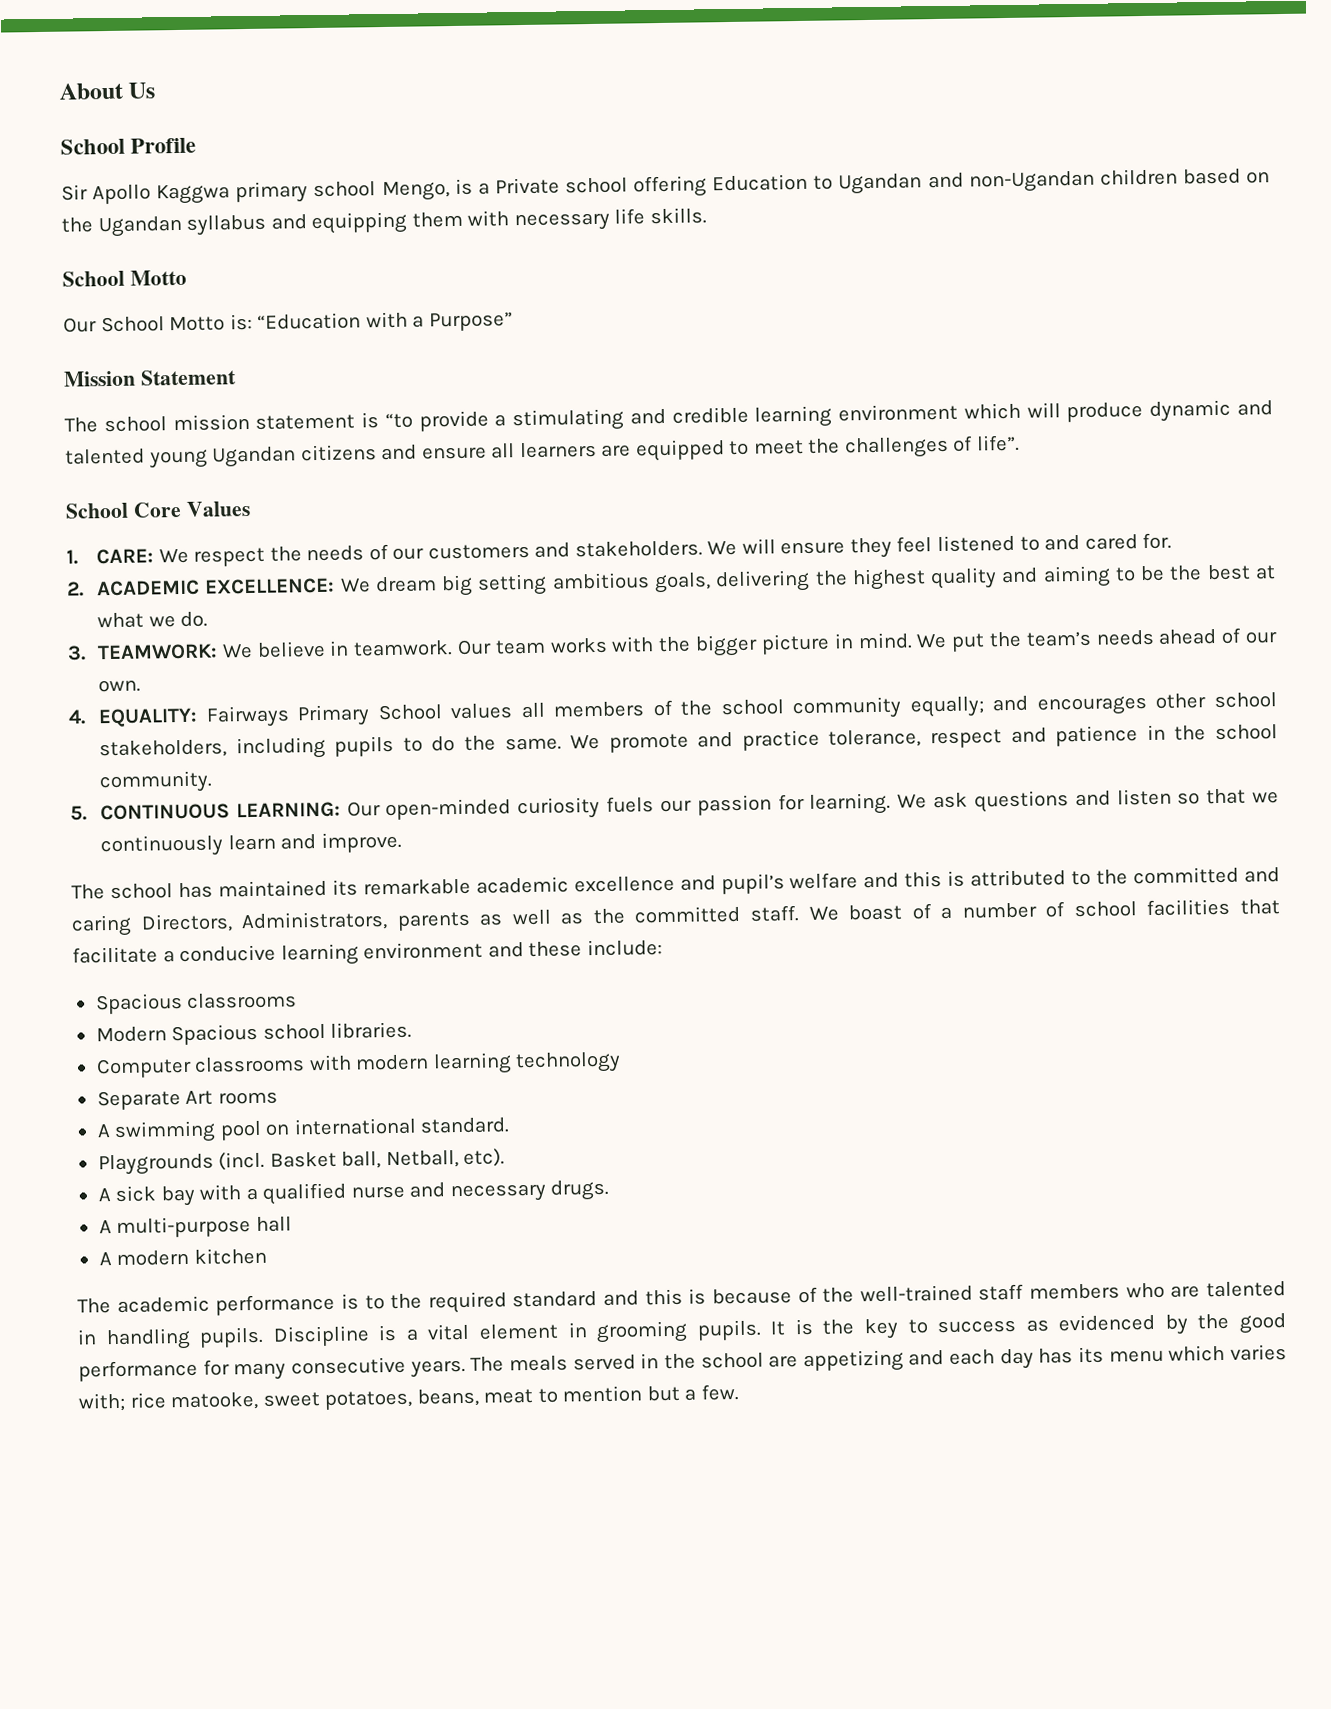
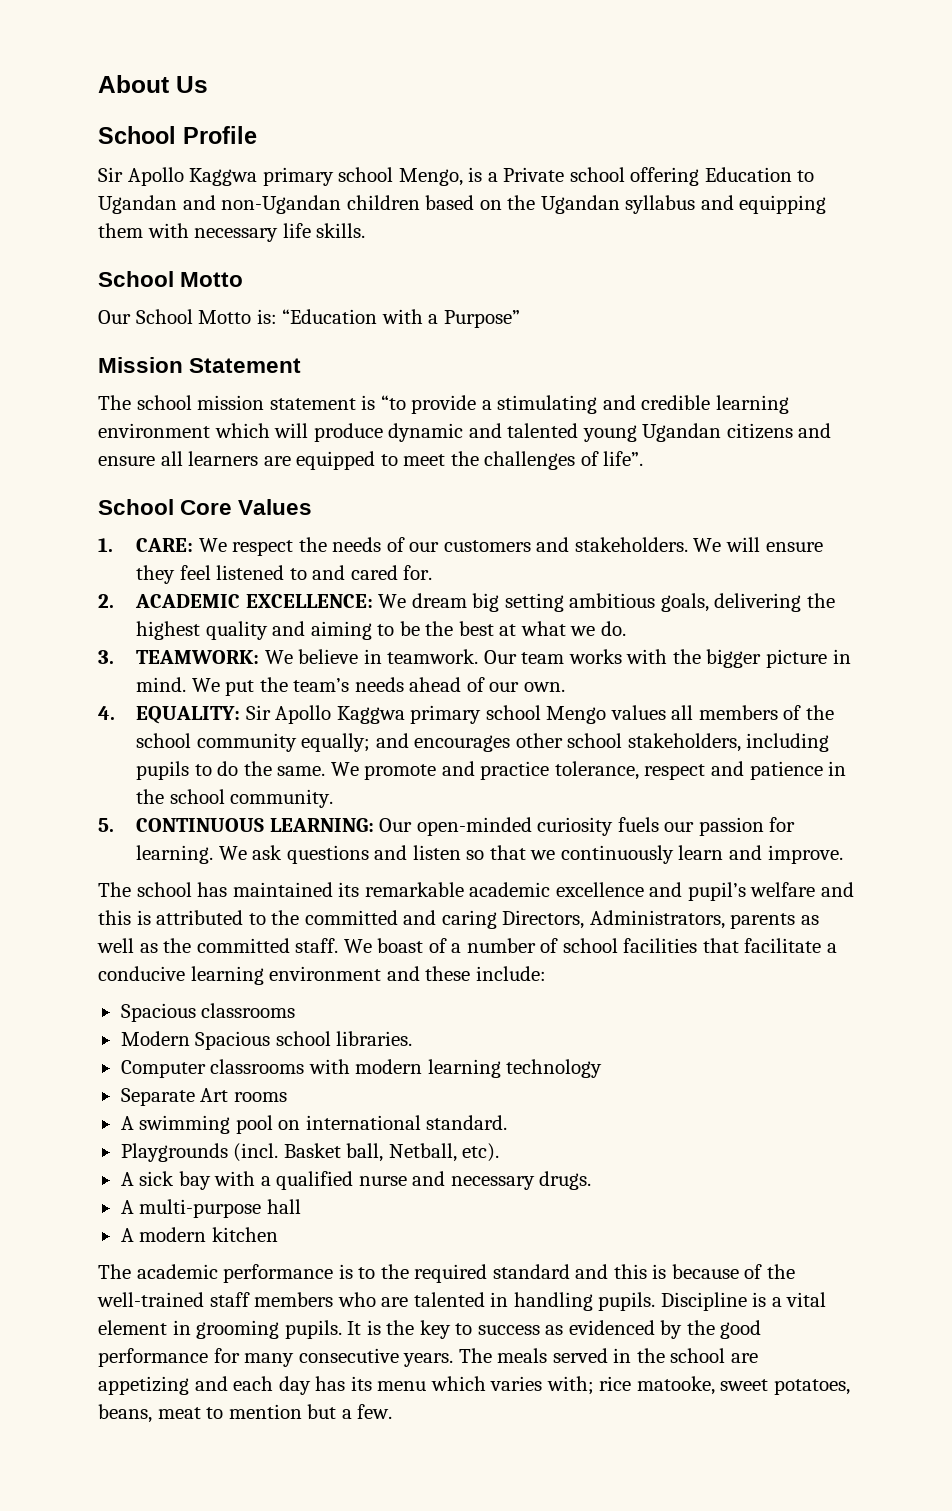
[205,704,443,728] Fairways Primary School -> [245,705,607,724] Sir Apollo Kaggwa primary school Mengo

